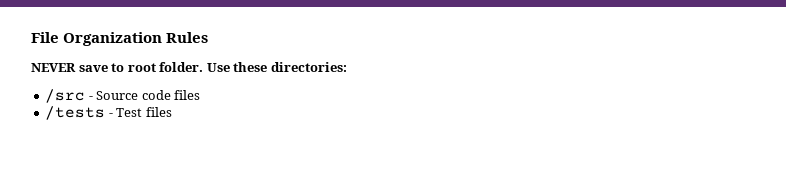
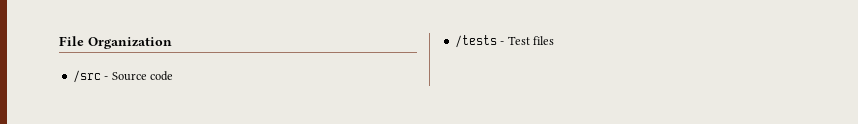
[166,32,209,43] [31,62,347,72] Rules // NEVER save to root folder. Use these directories: -> (172, 43) none
[174,90,201,100] files -> (173, 76) none

